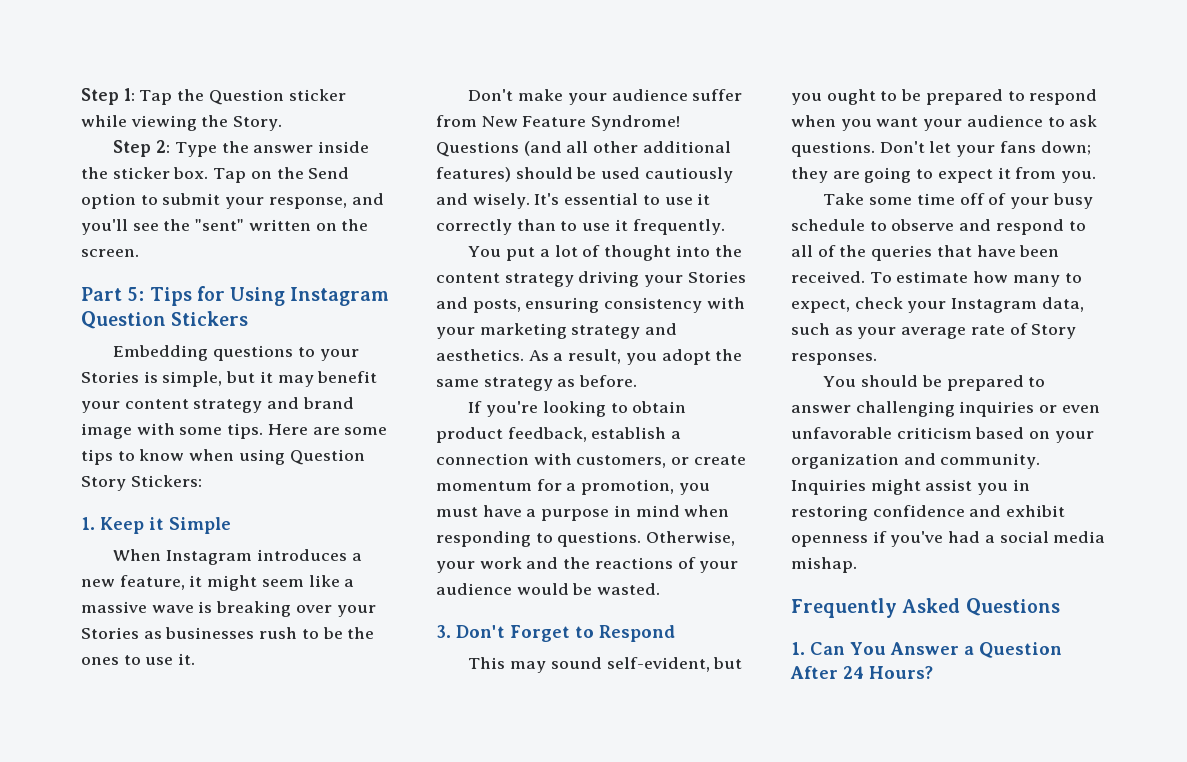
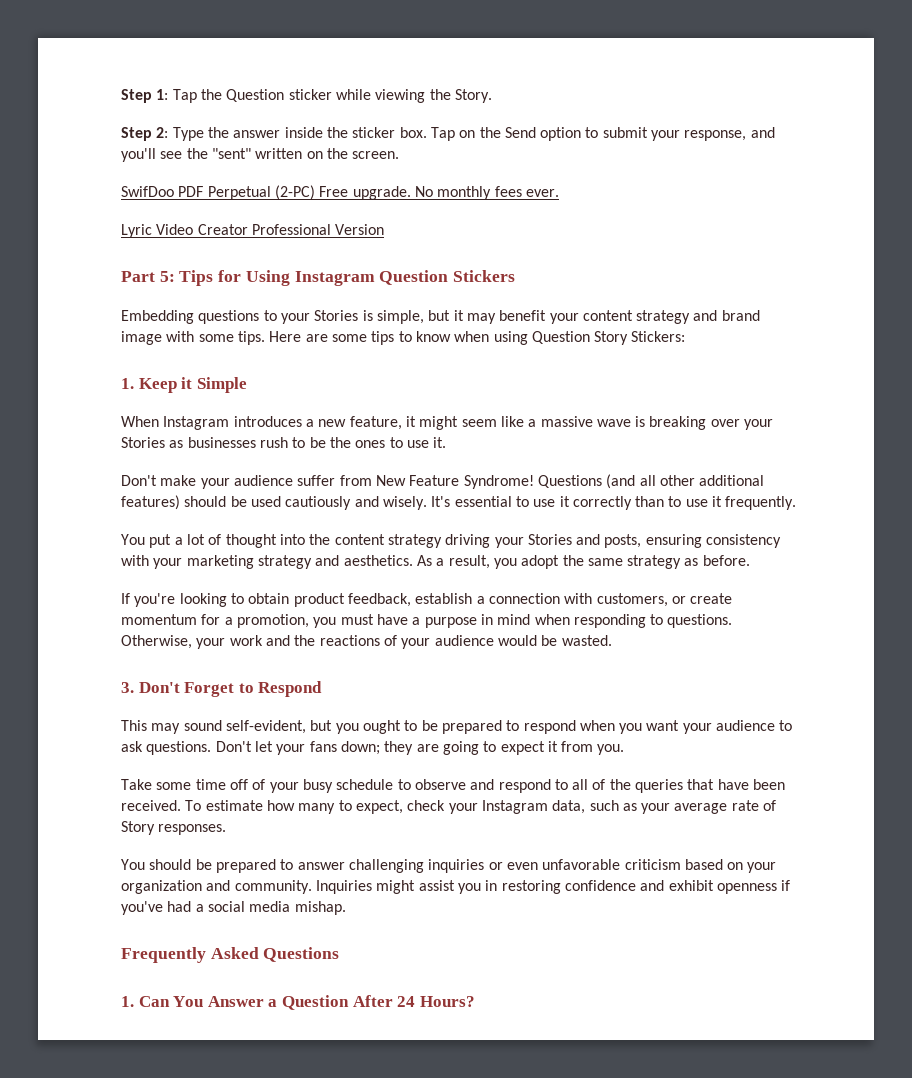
(139, 253) none -> [121,185,559,200] [121,224,385,238] // SwifDoo PDF Perpetual (2-PC) Free upgrade. No monthly fees ever. // Lyric Video Creator Professional Version

